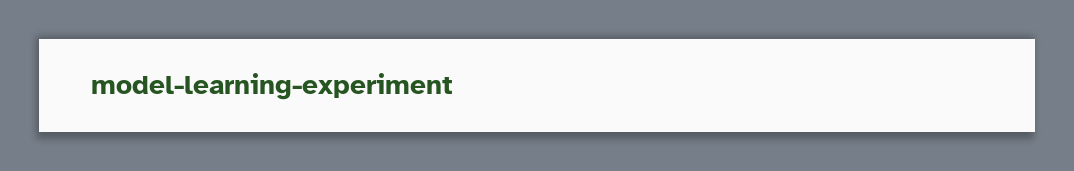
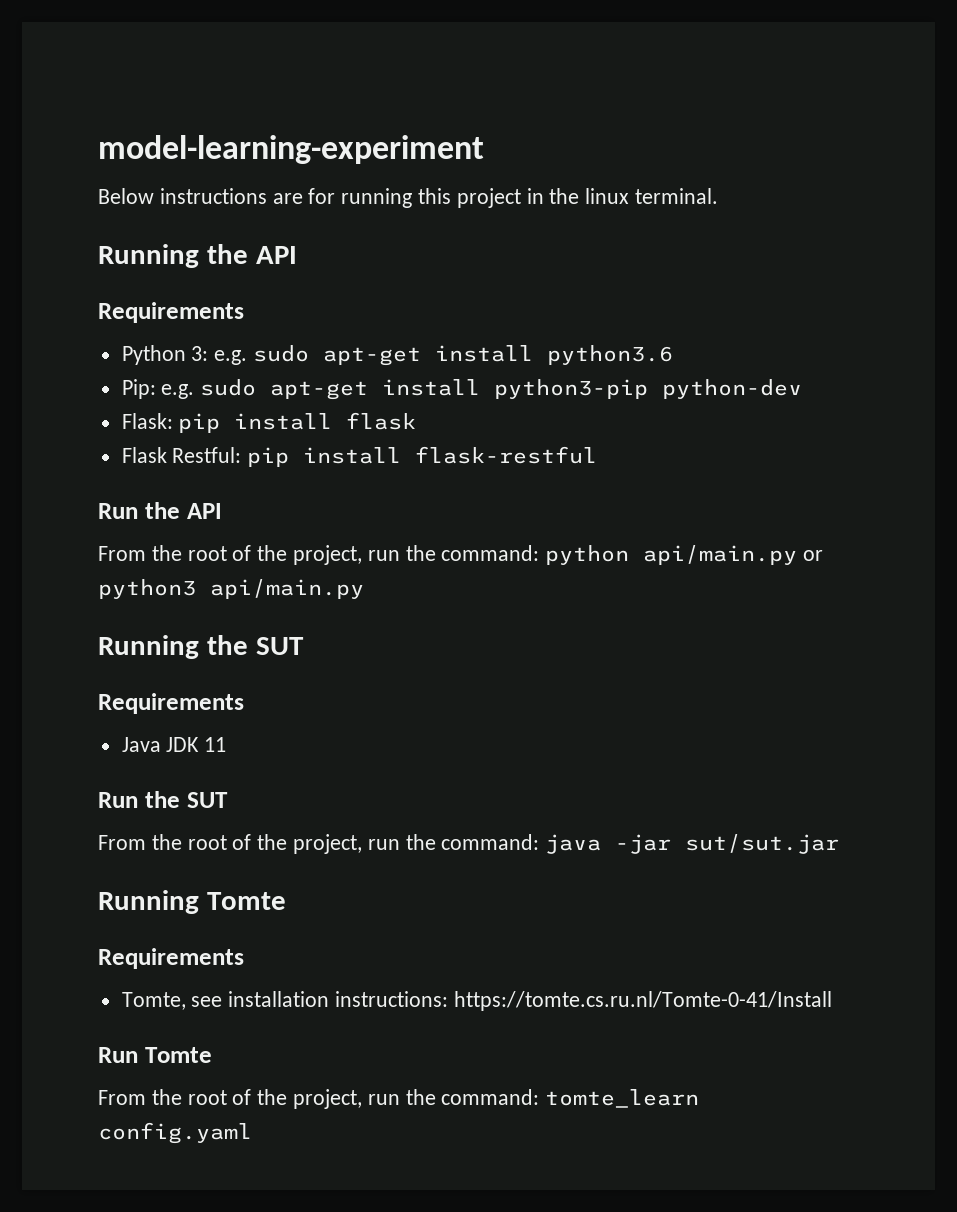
(453, 86) none -> [98,188,719,208] [98,244,297,268] [98,302,244,323] [121,345,674,366] [121,379,803,400] [121,412,417,433] [121,446,598,467] [98,502,222,519] [98,545,824,565] [98,579,364,599] [98,635,304,659] [98,693,244,714] [121,737,227,752] [98,791,228,808] [98,834,840,854] [98,890,286,914] [98,948,244,969] [121,991,832,1011] [98,1047,212,1063] [98,1089,700,1109] [98,1122,252,1144] // Below instructions are for running this project in the linux terminal. // Running the API // Requirements // Python 3: e.g. sudo apt-get install python3.6 // Pip: e.g. sudo apt-get install python3-pip python-dev // Flask: pip install flask // Flask Restful: pip install flask-restful // Run the API // From the root of the project, run the command: python api/main.py or python3 api/main.py // Running the SUT // Requirements // Java JDK 11 // Run the SUT // From the root of the project, run the command: java -jar sut/sut.jar // Running Tomte // Requirements // Tomte, see installation instructions: https://tomte.cs.ru.nl/Tomte-0-41/Install // Run Tomte // From the root of the project, run the command: tomte_learn config.yaml

